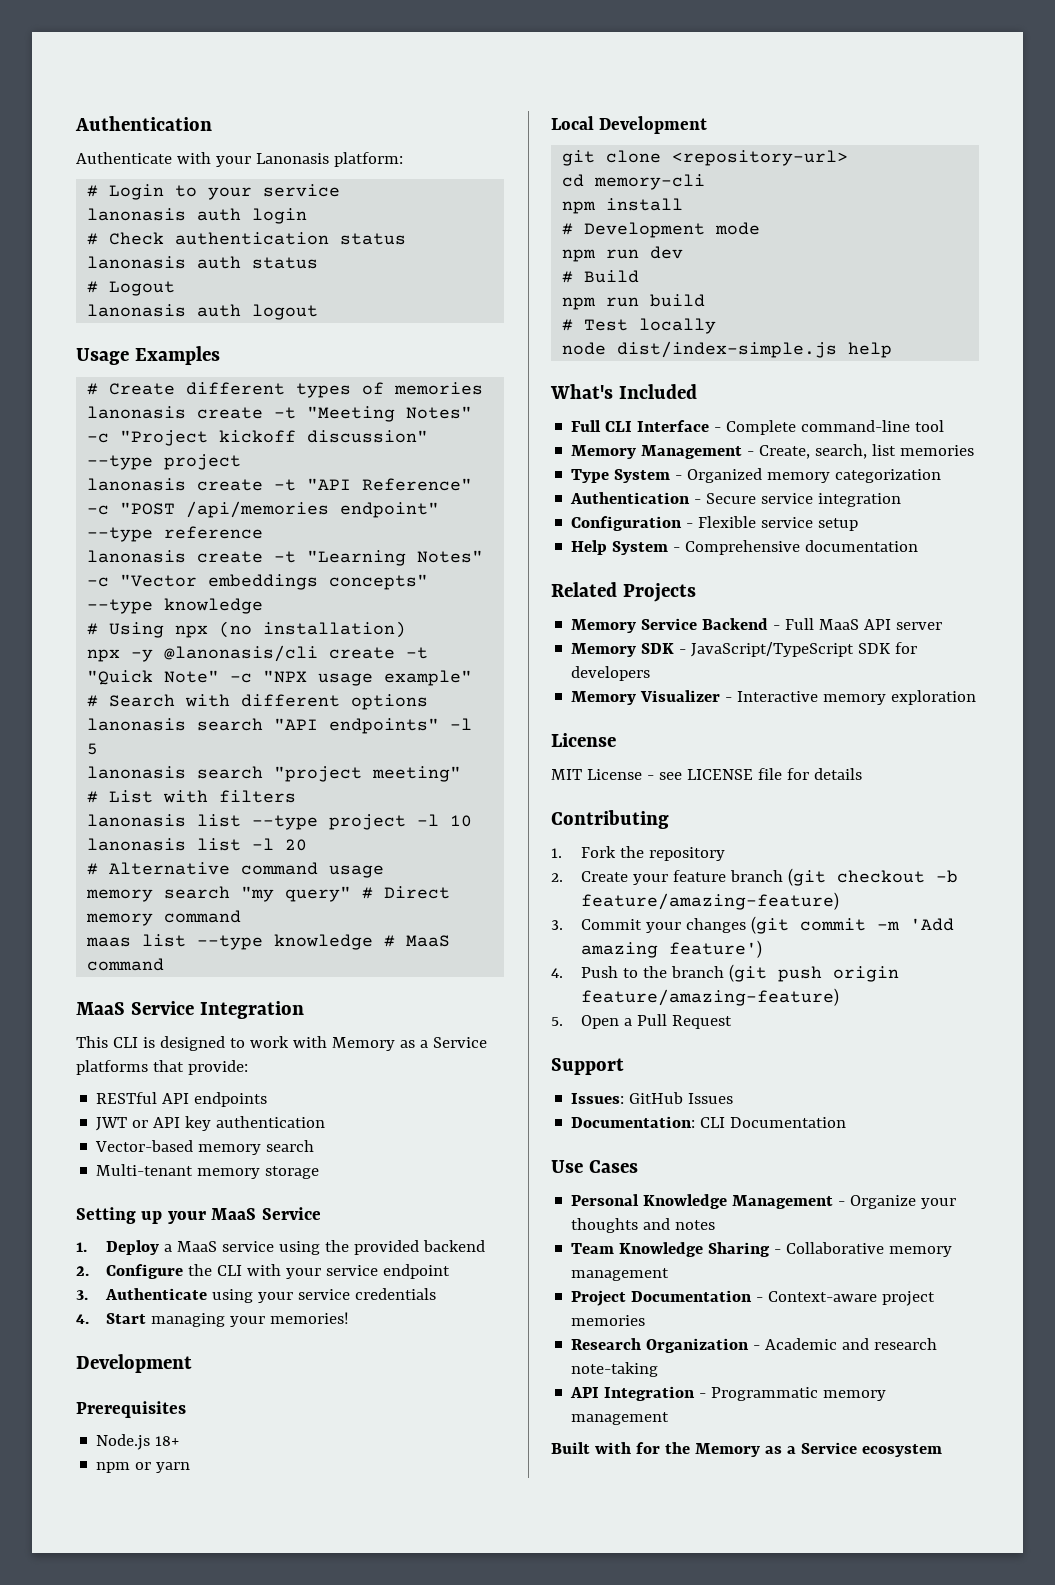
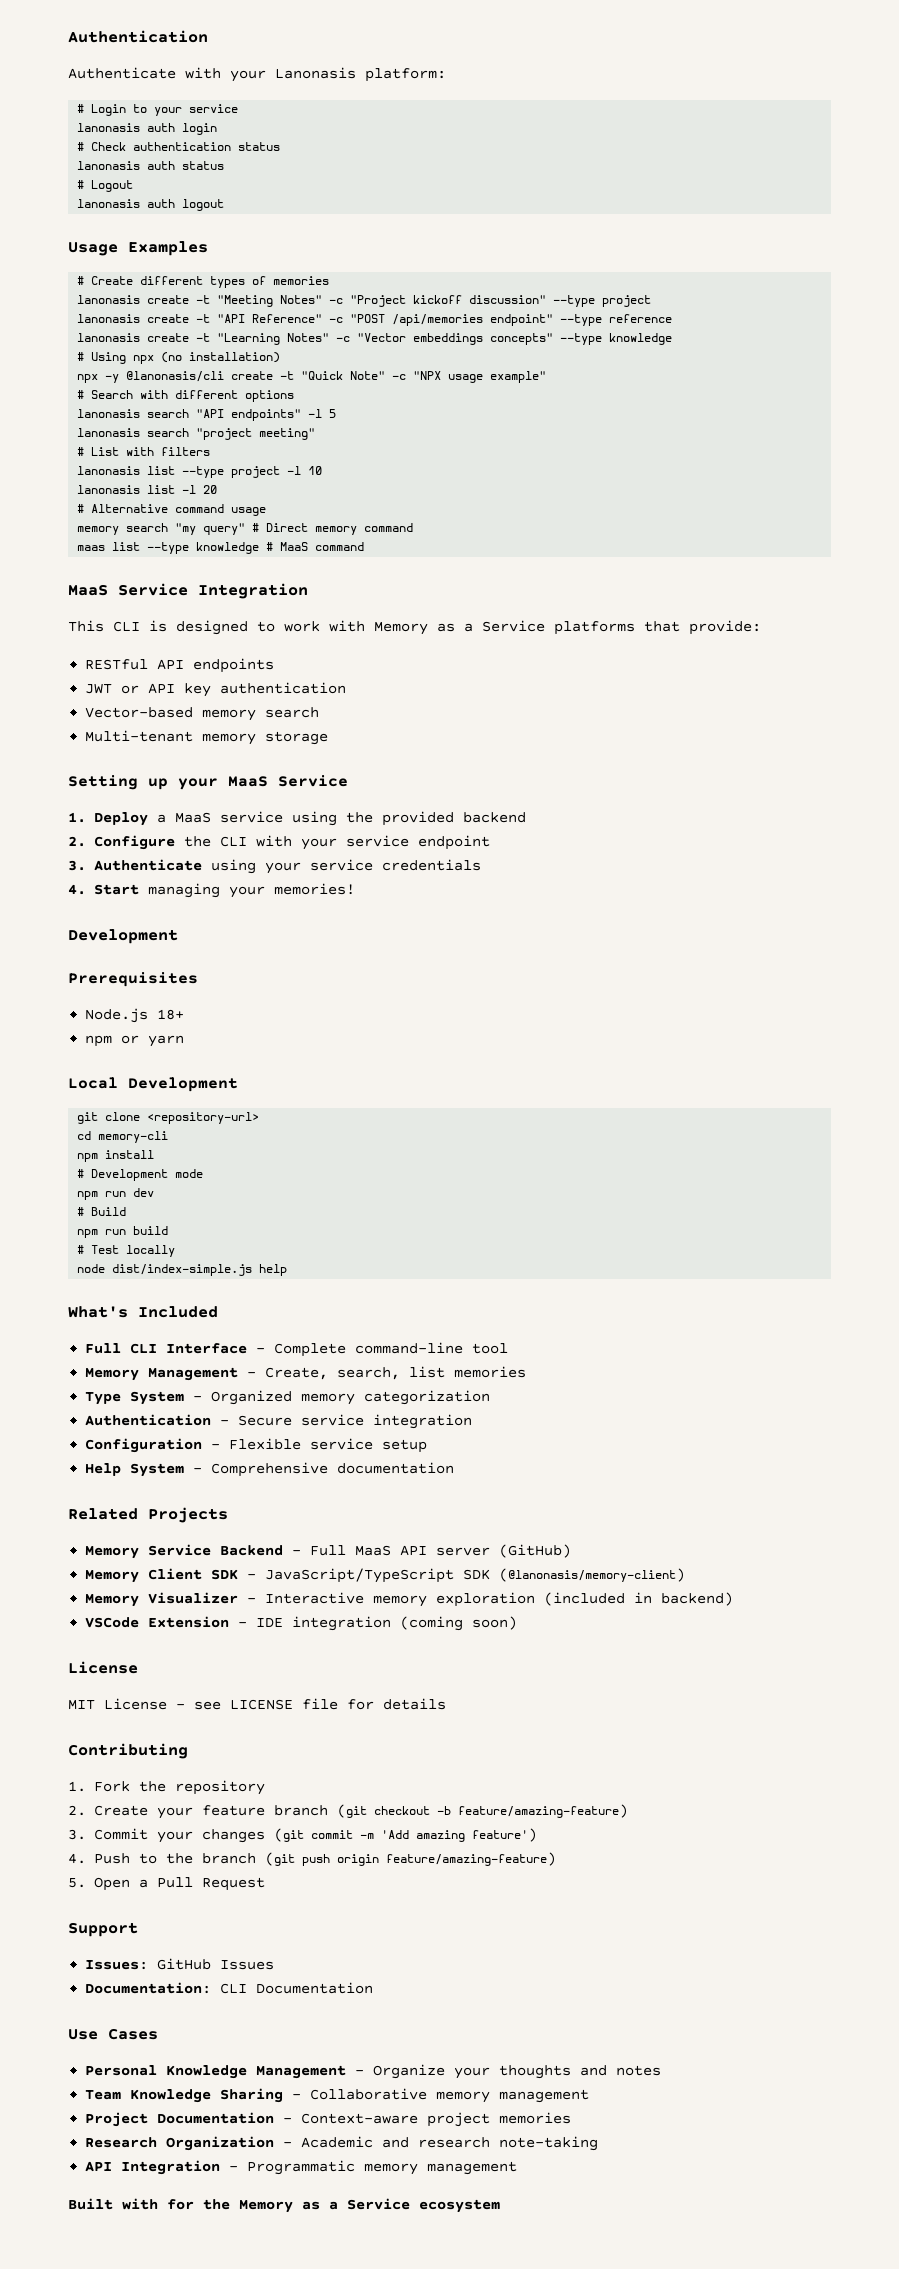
[571,643,637,657] // Memory -> [499,1544,572,1558] [85,1568,203,1583] (GitHub) // Memory Client
[895,642,918,654] [571,666,651,681] for developers -> [499,1568,686,1582] (@lanonasis/memory-client)
(977, 697) none -> [544,1592,734,1606] [85,1616,518,1631] (included in backend) // VSCode Extension - IDE integration (coming soon)

